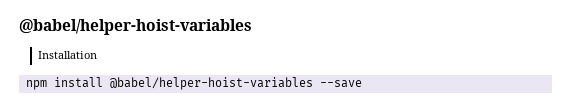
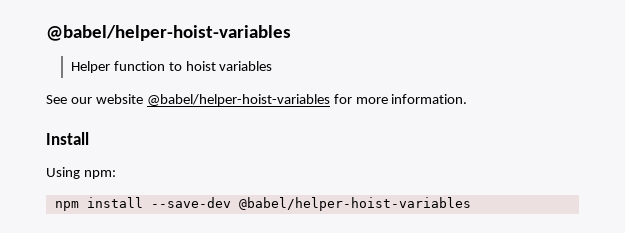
[38,51,98,59] Installation -> [70,61,273,73] [46,94,468,106] [46,132,89,145] [46,167,116,179] Helper function to hoist variables // See our website @babel/helper-hoist-variables for more information. // Install // Using npm:
[109,77,362,90] @babel/helper-hoist-variables --save -> [150,197,471,211] --save-dev @babel/helper-hoist-variables

